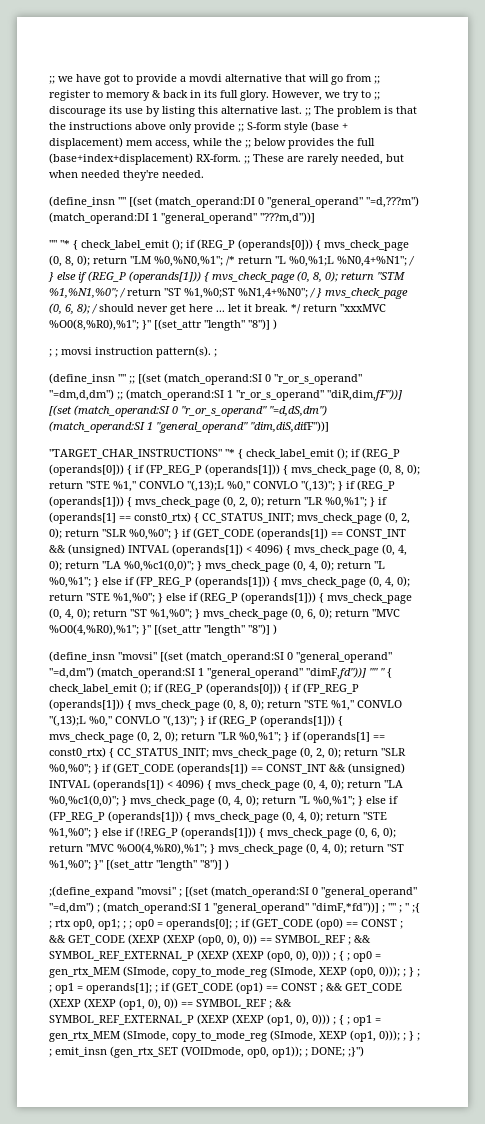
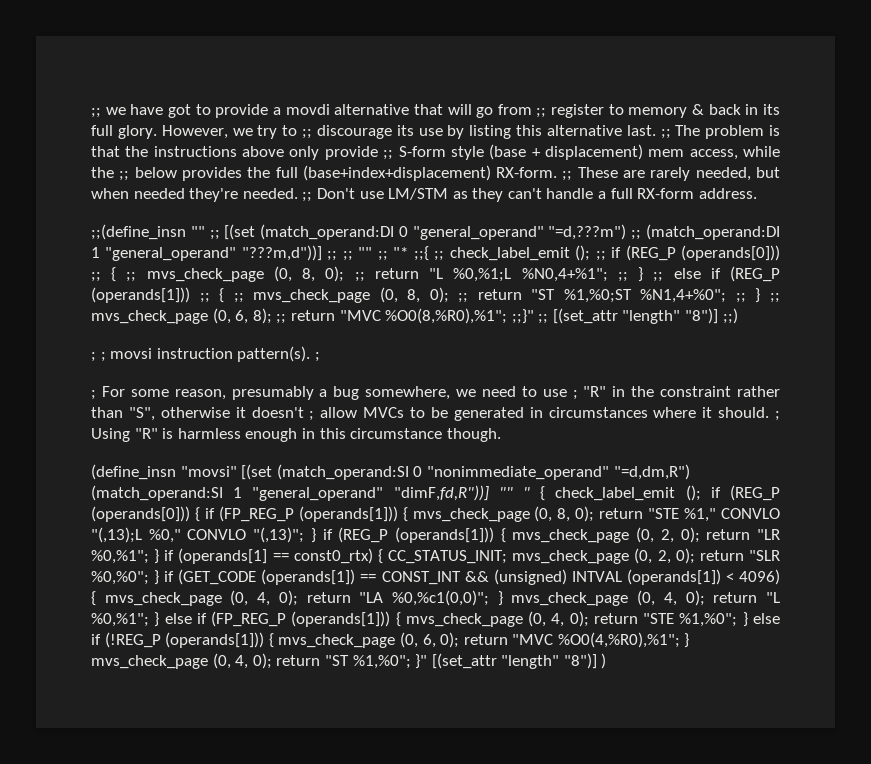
[49,196,126,207] // (define_insn "" -> [302,188,757,202] [91,224,220,240] ;; Don't use LM/STM as they can't handle a full RX-form address. // ;;(define_insn "" ;;
(419, 202) none -> [631,230,642,240] ;;
[49,239,409,251] [49,255,415,267] [48,271,405,283] [49,288,408,299] [49,303,386,315] [49,319,277,331] // "" "* { check_label_emit (); if (REG_P (operands[0])) { mvs_check_page (0, 8, 0); return "LM %0,%N0,%1"; /* return "L %0,%1;L %N0,4+%N1"; / } else if (REG_P (operands[1])) { mvs_check_page (0, 8, 0); return "STM %1,%N1,%0"; / return "ST %1,%0;ST %N1,4+%N0"; / } mvs_check_page (0, 6, 8); / should never get here ... let it break. */ return "xxxMVC %O0(8,%R0),%1"; }" [(set_attr "length" "8")] ) -> [327,245,780,261] [91,266,781,282] [91,287,780,303] [91,308,738,324] ;; ;; "" ;; "* ;;{ ;; check_label_emit (); ;; if (REG_P (operands[0])) ;; { ;; mvs_check_page (0, 8, 0); ;; return "L %0,%1;L %N0,4+%1"; ;; } ;; else if (REG_P (operands[1])) ;; { ;; mvs_check_page (0, 8, 0); ;; return "ST %1,%0;ST %N1,4+%0"; ;; } ;; mvs_check_page (0, 6, 8); ;; return "MVC %O0(8,%R0),%1"; ;;}" ;; [(set_attr "length" "8")] ;;)
[49,373,362,385] [49,389,402,401] [49,405,327,417] [49,421,329,433] [49,448,400,459] [49,464,420,476] [49,480,395,492] [49,496,387,508] [49,512,410,524] [49,528,406,540] [49,544,407,556] [49,560,385,572] [49,576,410,588] [49,592,412,604] [49,608,400,620] [49,624,277,636] (define_insn "" ;; [(set (match_operand:SI 0 "r_or_s_operand" "=dm,d,dm") ;; (match_operand:SI 1 "r_or_s_operand" "diR,dim,fF"))] [(set (match_operand:SI 0 "r_or_s_operand" "=d,dS,dm") (match_operand:SI 1 "general_operand" "dim,diS,difF"))] // "TARGET_CHAR_INSTRUCTIONS" "* { check_label_emit (); if (REG_P (operands[0])) { if (FP_REG_P (operands[1])) { mvs_check_page (0, 8, 0); return "STE %1," CONVLO "(,13);L %0," CONVLO "(,13)"; } if (REG_P (operands[1])) { mvs_check_page (0, 2, 0); return "LR %0,%1"; } if (operands[1] == const0_rtx) { CC_STATUS_INIT; mvs_check_page (0, 2, 0); return "SLR %0,%0"; } if (GET_CODE (operands[1]) == CONST_INT && (unsigned) INTVAL (operands[1]) < 4096) { mvs_check_page (0, 4, 0); return "LA %0,%c1(0,0)"; } mvs_check_page (0, 4, 0); return "L %0,%1"; } else if (FP_REG_P (operands[1])) { mvs_check_page (0, 4, 0); return "STE %1,%0"; } else if (REG_P (operands[1])) { mvs_check_page (0, 4, 0); return "ST %1,%0"; } mvs_check_page (0, 6, 0); return "MVC %O0(4,%R0),%1"; }" [(set_attr "length" "8")] ) -> [91,386,780,400] [91,407,780,421] [91,428,501,442] ; For some reason, presumably a bug somewhere, we need to use ; "R" in the constraint rather than "S", otherwise it doesn't ; allow MVCs to be generated in circumstances where it should. ; Using "R" is harmless enough in this circumstance though.
[296,652,392,663] [49,667,366,679] "general_operand" "=d,dm") (match_operand:SI 1 "general_operand" "dimF,fd"))] -> [426,464,690,480] [91,485,489,501] "nonimmediate_operand" "=d,dm,R") (match_operand:SI 1 "general_operand" "dimF,fd,R"))]
[49,886,417,898] [49,902,420,914] [49,918,403,930] [49,934,371,946] [49,950,381,962] [49,966,420,978] [49,982,402,994] [49,998,292,1010] [49,1014,381,1026] [49,1030,420,1042] [49,1046,364,1058] // ;(define_expand "movsi" ; [(set (match_operand:SI 0 "general_operand" "=d,dm") ; (match_operand:SI 1 "general_operand" "dimF,*fd"))] ; "" ; " ;{ ; rtx op0, op1; ; ; op0 = operands[0]; ; if (GET_CODE (op0) == CONST ; && GET_CODE (XEXP (XEXP (op0, 0), 0)) == SYMBOL_REF ; && SYMBOL_REF_EXTERNAL_P (XEXP (XEXP (op0, 0), 0))) ; { ; op0 = gen_rtx_MEM (SImode, copy_to_mode_reg (SImode, XEXP (op0, 0))); ; } ; ; op1 = operands[1]; ; if (GET_CODE (op1) == CONST ; && GET_CODE (XEXP (XEXP (op1, 0), 0)) == SYMBOL_REF ; && SYMBOL_REF_EXTERNAL_P (XEXP (XEXP (op1, 0), 0))) ; { ; op1 = gen_rtx_MEM (SImode, copy_to_mode_reg (SImode, XEXP (op1, 0))); ; } ; ; emit_insn (gen_rtx_SET (VOIDmode, op0, op1)); ; DONE; ;}") -> (607, 661) none

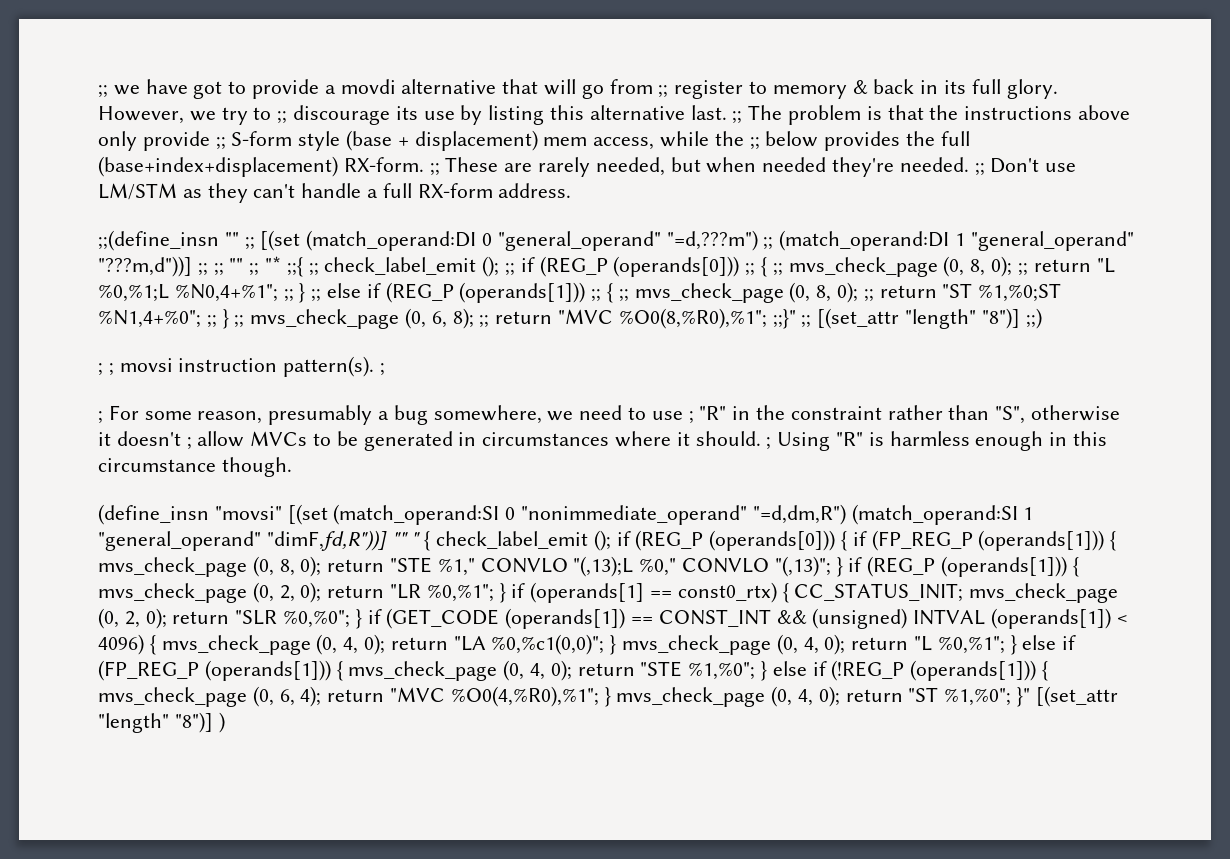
[440,632,460,648] 0); -> [300,686,322,707] 4);

